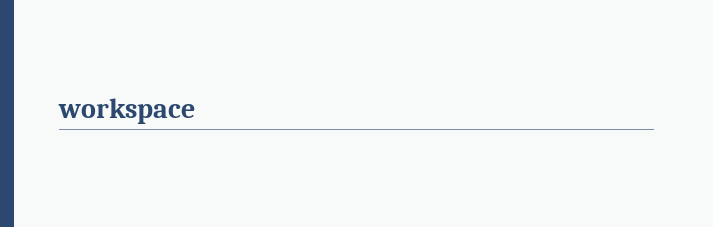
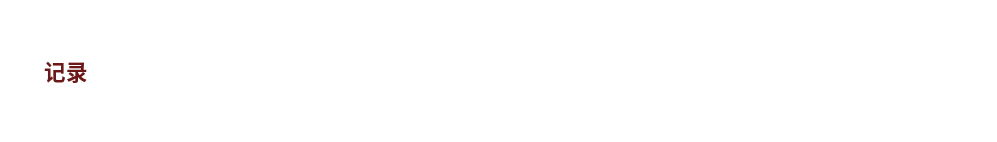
[58,98,195,124] workspace -> [44,61,88,84] 记录

